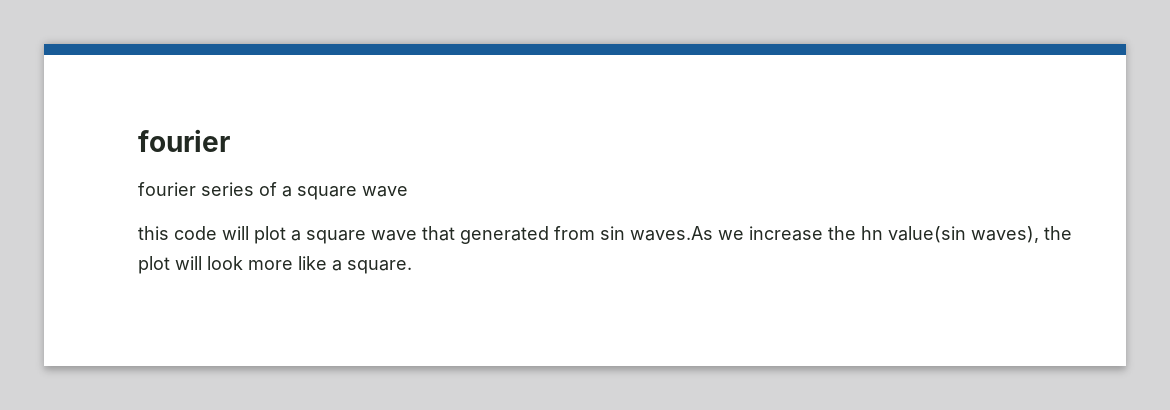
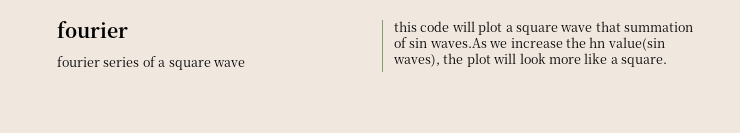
[460,226,595,244] generated from -> [624,22,693,32] [394,37,407,48] summation of

